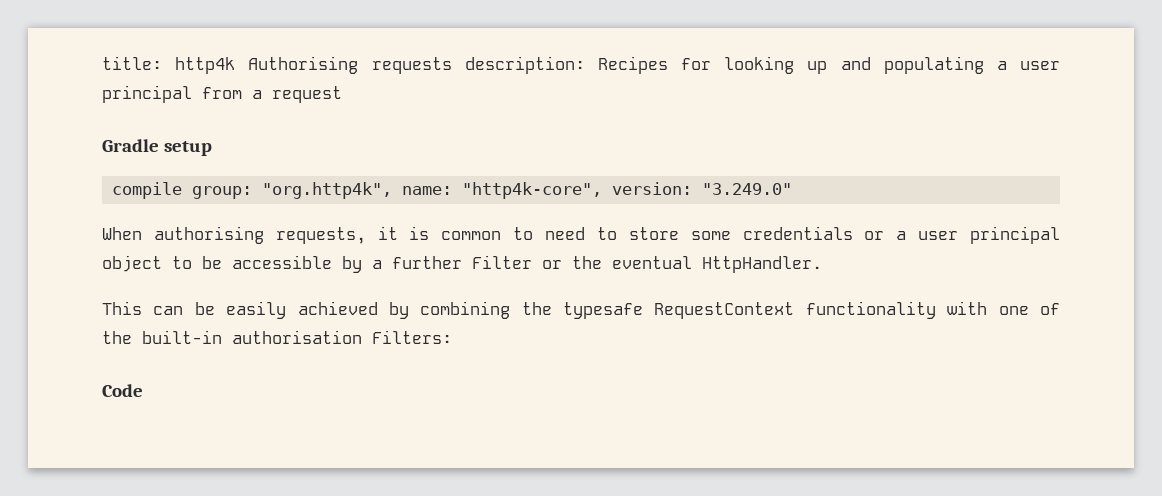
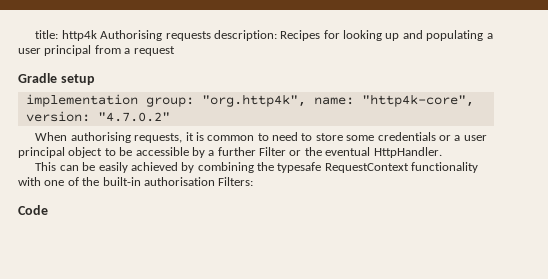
[112,182,183,199] compile -> [25,94,138,107] implementation
[702,183,793,195] "3.249.0" -> [97,112,170,122] "4.7.0.2"

